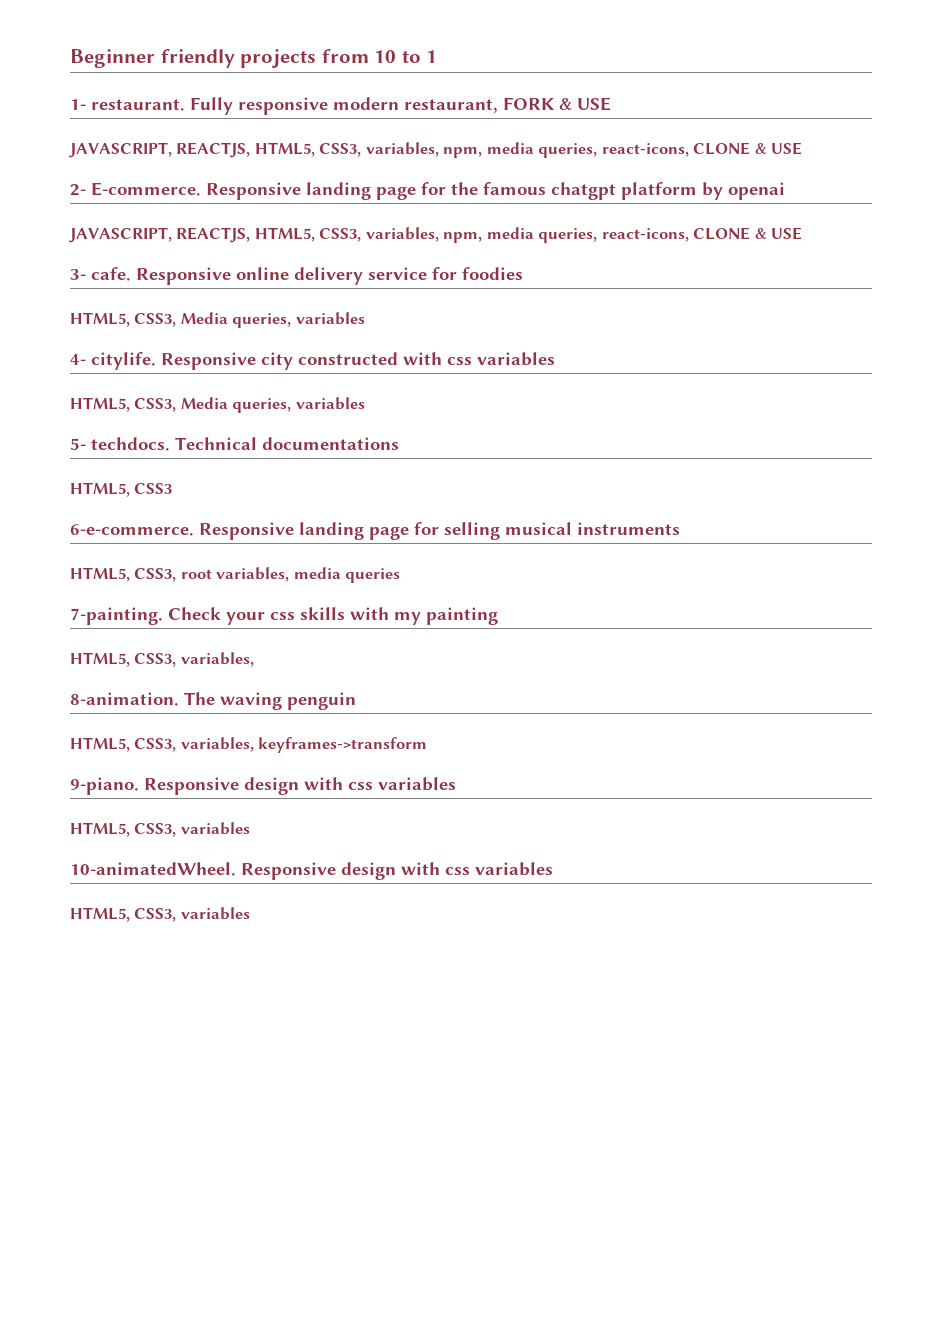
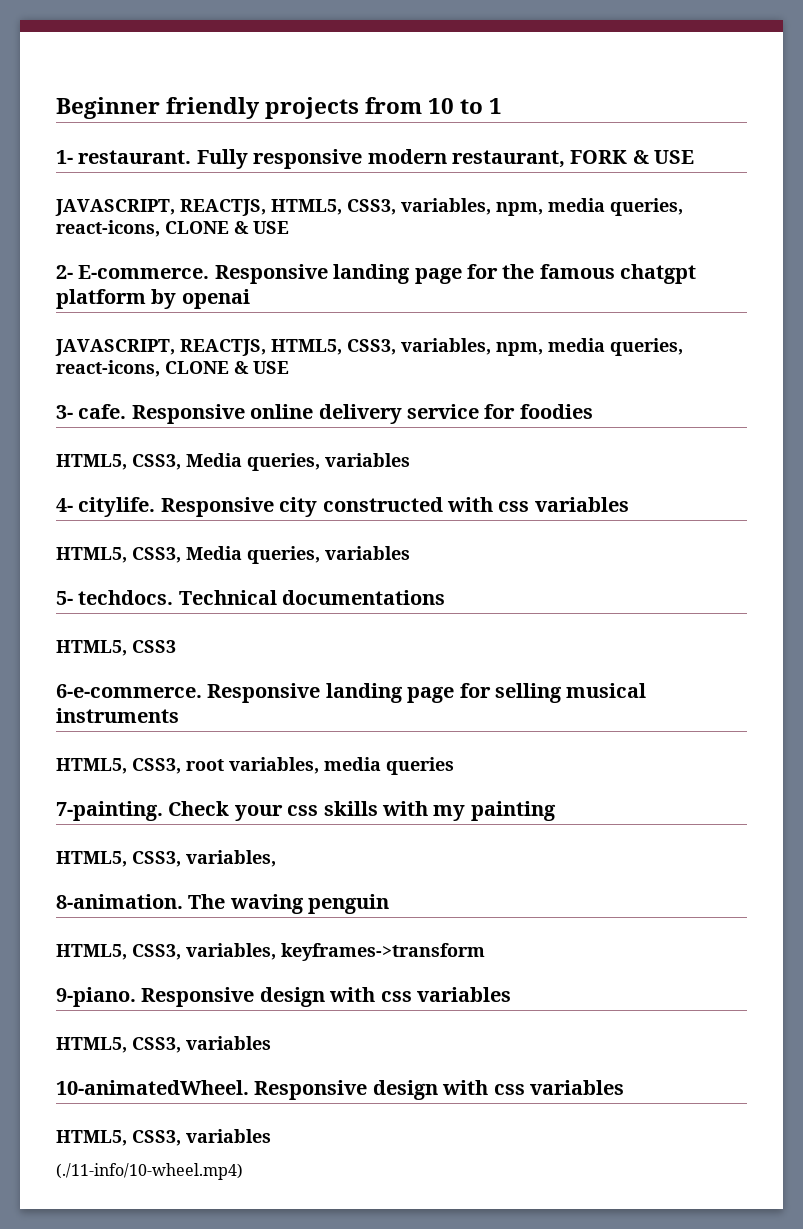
(250, 913) none -> [56,1163,243,1180] // (./11-info/10-wheel.mp4)

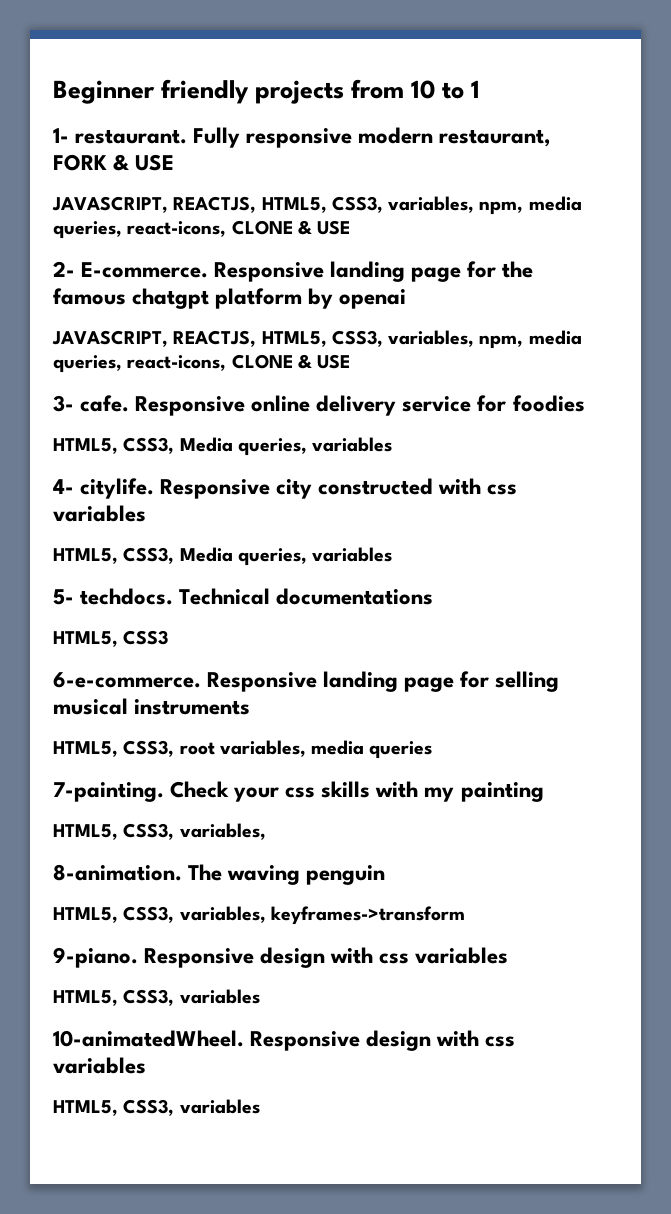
[56,1163,243,1180] // (./11-info/10-wheel.mp4) -> (260, 1106) none

